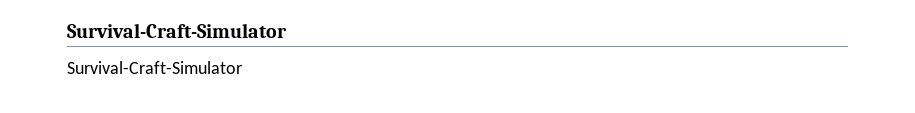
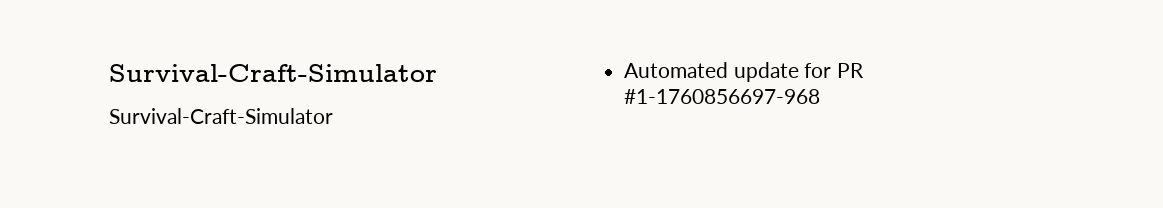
(242, 67) none -> [624,62,865,82] [624,89,821,104] // Automated update for PR #1-1760856697-968

